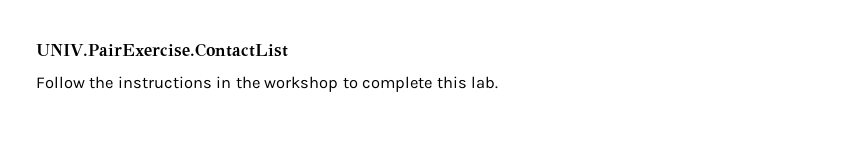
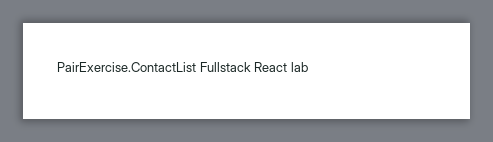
[36,43,288,57] [36,76,499,92] UNIV.PairExercise.ContactList // Follow the instructions in the workshop to complete this lab. -> [57,62,308,72] PairExercise.ContactList Fullstack React lab

